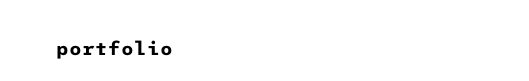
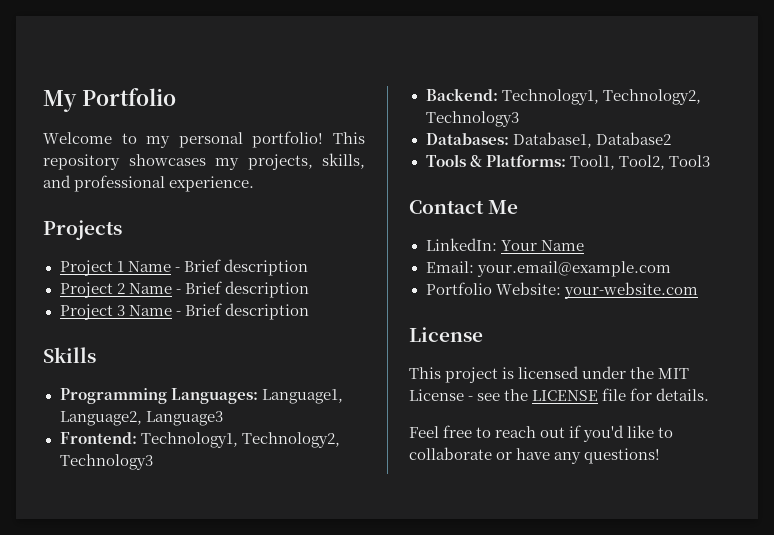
[56,40,173,59] portfolio -> [43,88,176,112] [43,131,365,148] [43,153,365,170] [43,175,255,192] [43,220,122,240] [59,259,308,276] [59,281,309,298] [59,303,309,320] [43,347,96,363] [59,388,343,404] [59,411,223,426] [59,432,340,448] [59,454,153,470] [425,88,701,105] [425,111,519,127] [425,132,671,148] [425,154,710,170] [409,200,519,214] [425,238,584,251] [425,261,671,277] [425,282,698,299] [409,327,483,342] [409,366,690,383] [409,388,710,401] [409,425,674,442] [409,447,661,464] My Portfolio // Welcome to my personal portfolio! This repository showcases my projects, skills, and professional experience. // Projects // Project 1 Name - Brief description // Project 2 Name - Brief description // Project 3 Name - Brief description // Skills // Programming Languages: Language1, Language2, Language3 // Frontend: Technology1, Technology2, Technology3 // Backend: Technology1, Technology2, Technology3 // Databases: Database1, Database2 // Tools & Platforms: Tool1, Tool2, Tool3 // Contact Me // LinkedIn: Your Name // Email: your.email@example.com // Portfolio Website: your-website.com // License // This project is licensed under the MIT License - see the LICENSE file for details. // Feel free to reach out if you'd like to collaborate or have any questions!

